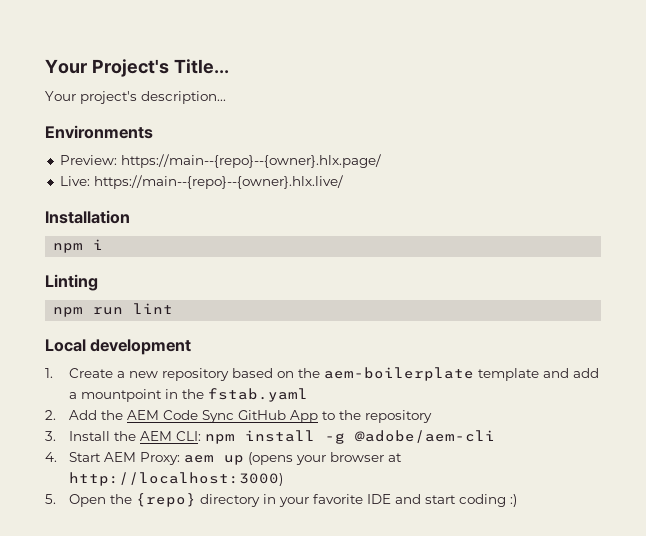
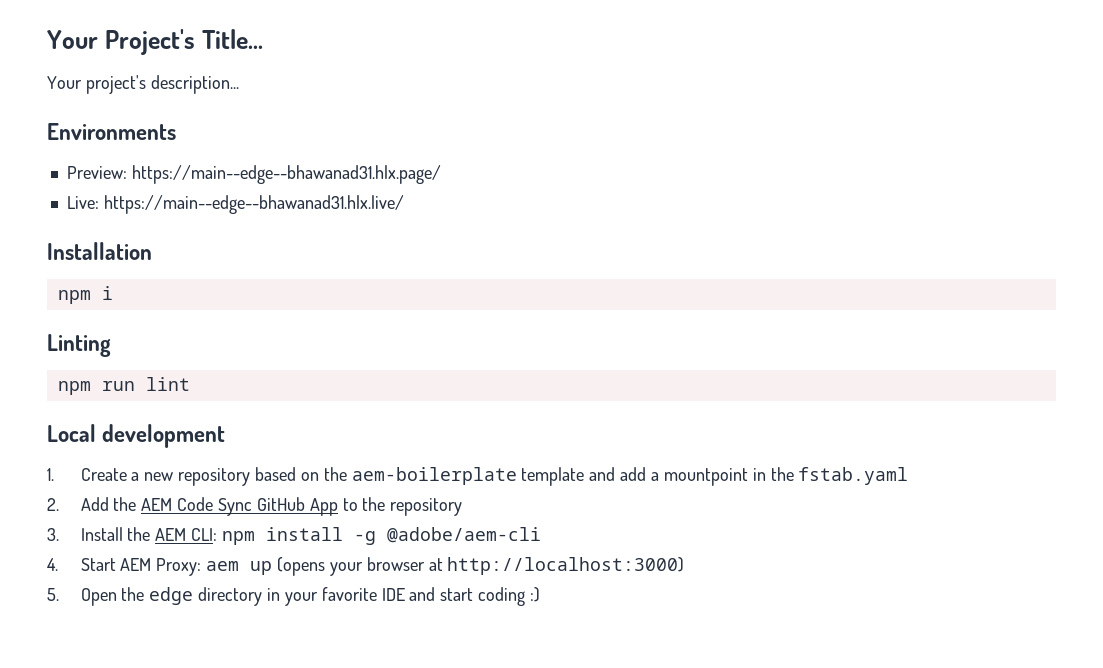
[120,154,381,168] https://main--{repo}--{owner}.hlx.page/ -> [131,165,441,184] https://main--edge--bhawanad31.hlx.page/
[93,175,343,189] https://main--{repo}--{owner}.hlx.live/ -> [103,195,404,214] https://main--edge--bhawanad31.hlx.live/
[136,493,197,507] {repo} -> [149,587,194,605] edge

